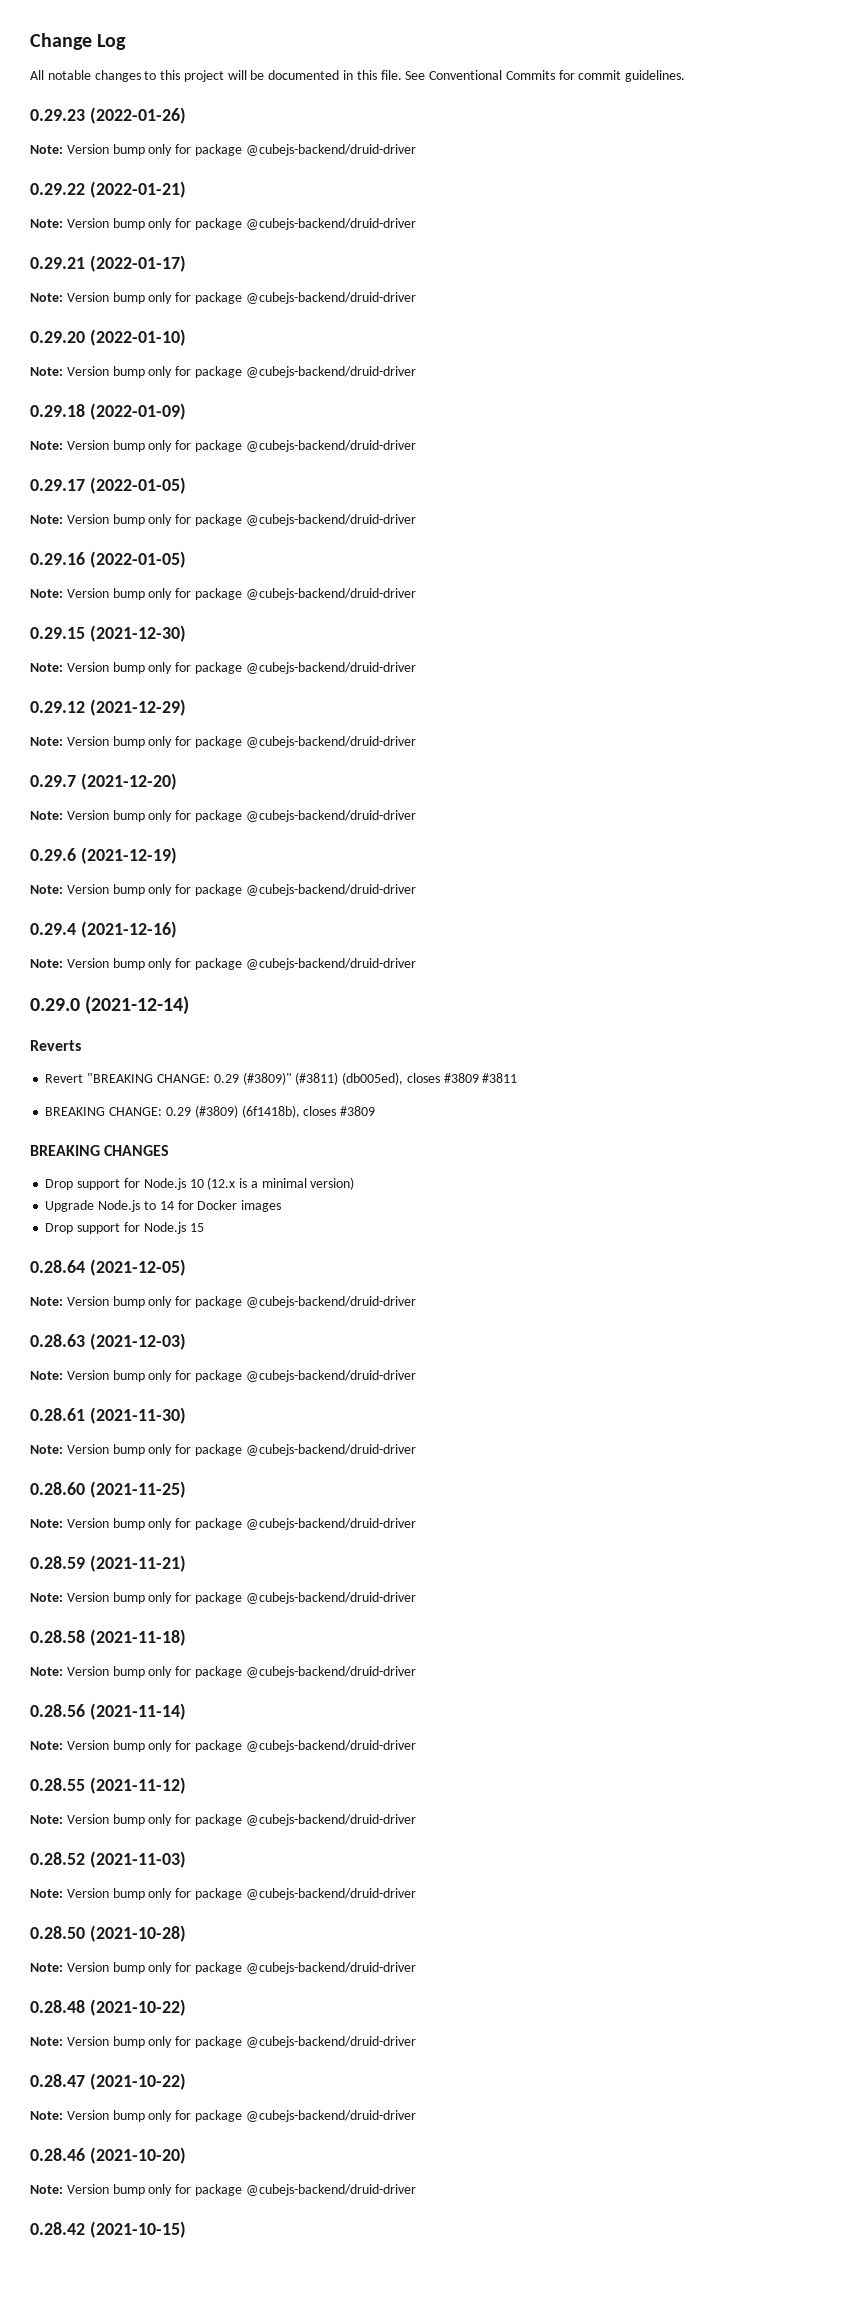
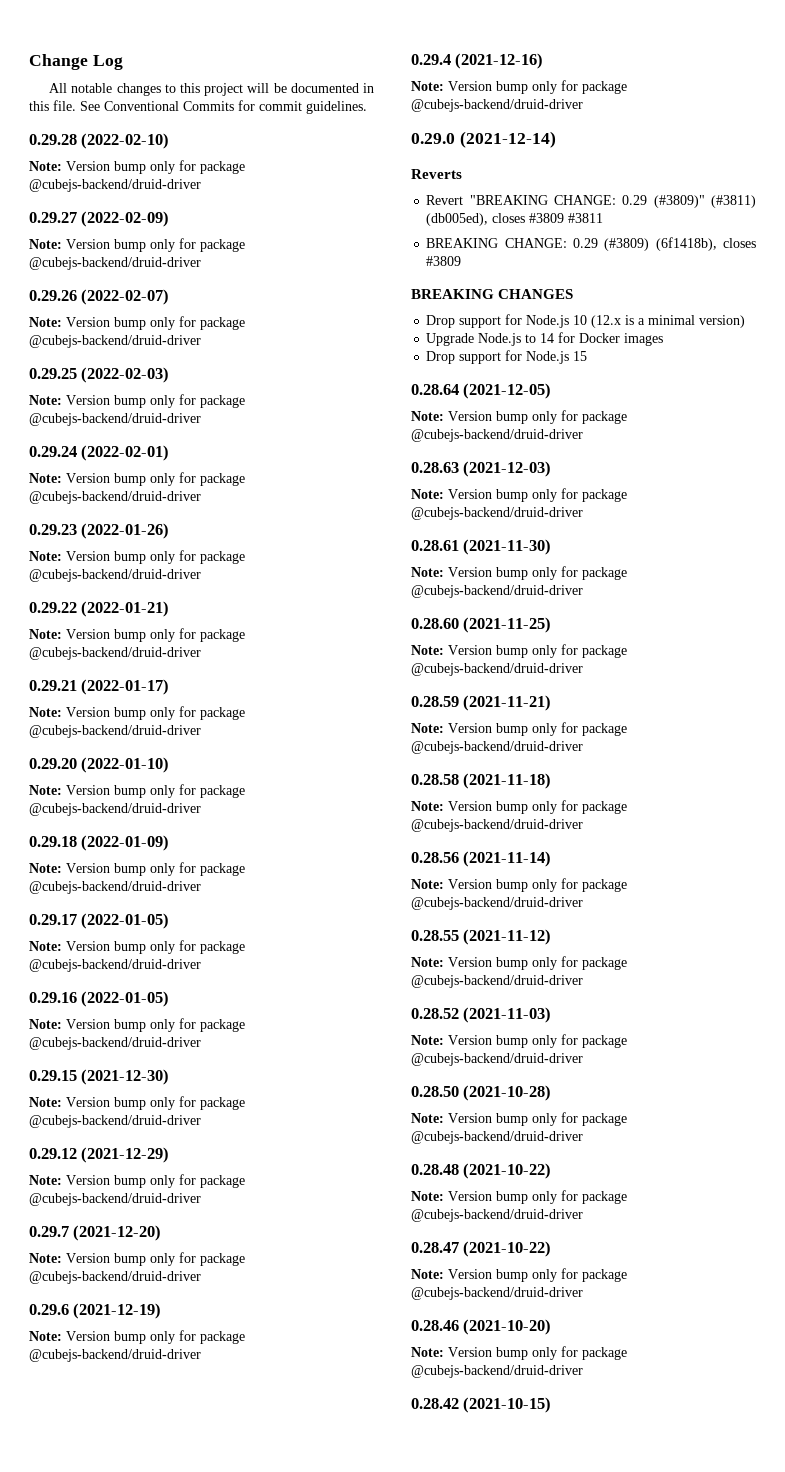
(686, 76) none -> [29,133,170,149] [29,160,245,174] [29,179,201,192] [29,211,170,227] [29,238,245,252] [29,257,201,270] [29,289,170,305] [29,316,245,330] [29,335,201,348] [29,367,170,383] [29,394,245,408] [29,413,201,426] [29,445,170,461] [29,472,245,486] [29,491,201,504] // 0.29.28 (2022-02-10) // Note: Version bump only for package @cubejs-backend/druid-driver // 0.29.27 (2022-02-09) // Note: Version bump only for package @cubejs-backend/druid-driver // 0.29.26 (2022-02-07) // Note: Version bump only for package @cubejs-backend/druid-driver // 0.29.25 (2022-02-03) // Note: Version bump only for package @cubejs-backend/druid-driver // 0.29.24 (2022-02-01) // Note: Version bump only for package @cubejs-backend/druid-driver

